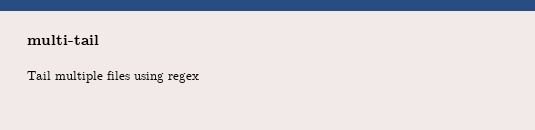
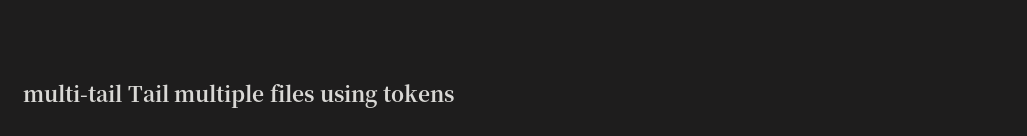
(99, 40) // -> (122, 93) none
[168,73,199,83] regex -> [383,84,455,102] tokens

